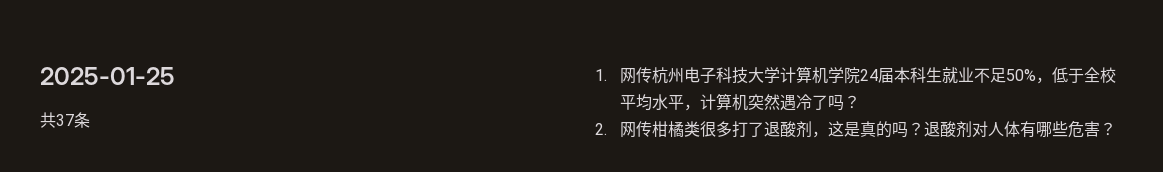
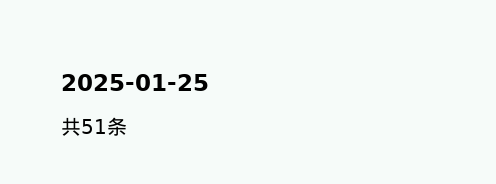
[56,114,74,126] 37 -> [81,119,107,134] 51
[595,66,1116,84] [619,93,860,111] [595,121,1116,138] // 1.网传杭州电子科技大学计算机学院24届本科生就业不足50%，低于全校平均水平，计算机突然遇冷了吗？ // 2.网传柑橘类很多打了退酸剂，这是真的吗？退酸剂对人体有哪些危害？ -> (127, 126) none

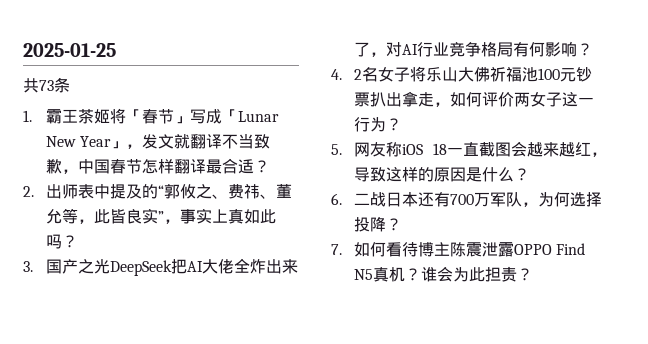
[81,119,107,134] 51 -> [39,80,54,91] 73
(127, 126) none -> [23,108,279,124] [45,134,270,149] [45,158,270,174] [23,183,292,199] [45,208,276,224] [45,234,78,249] [23,258,298,276] [353,41,593,57] [331,66,592,82] [353,91,594,107] [353,117,402,132] [331,141,607,157] [353,167,530,182] [331,192,602,207] [353,217,402,232] [331,242,585,257] [353,266,533,282] // 1.霸王茶姬将「春节」写成「Lunar New Year」，发文就翻译不当致歉，中国春节怎样翻译最合适？ // 2.出师表中提及的“郭攸之、费祎、董允等，此皆良实”，事实上真如此吗？ // 3.国产之光DeepSeek把AI大佬全炸出来了，对AI行业竞争格局有何影响？ // 4. 2名女子将乐山大佛祈福池100元钞票扒出拿走，如何评价两女子这一行为？ // 5.网友称iOS 18一直截图会越来越红，导致这样的原因是什么？ // 6.二战日本还有700万军队，为何选择投降？ // 7.如何看待博主陈震泄露OPPO Find N5真机？谁会为此担责？

